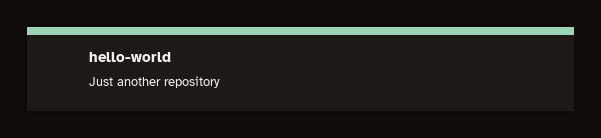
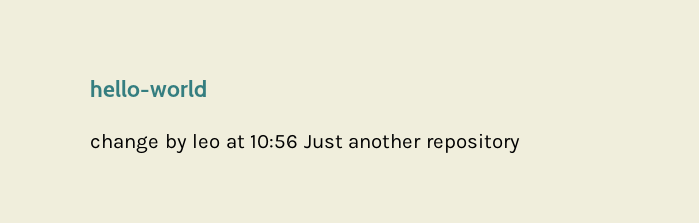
(171, 57) none -> [90,134,299,154] change by leo at 10:56

